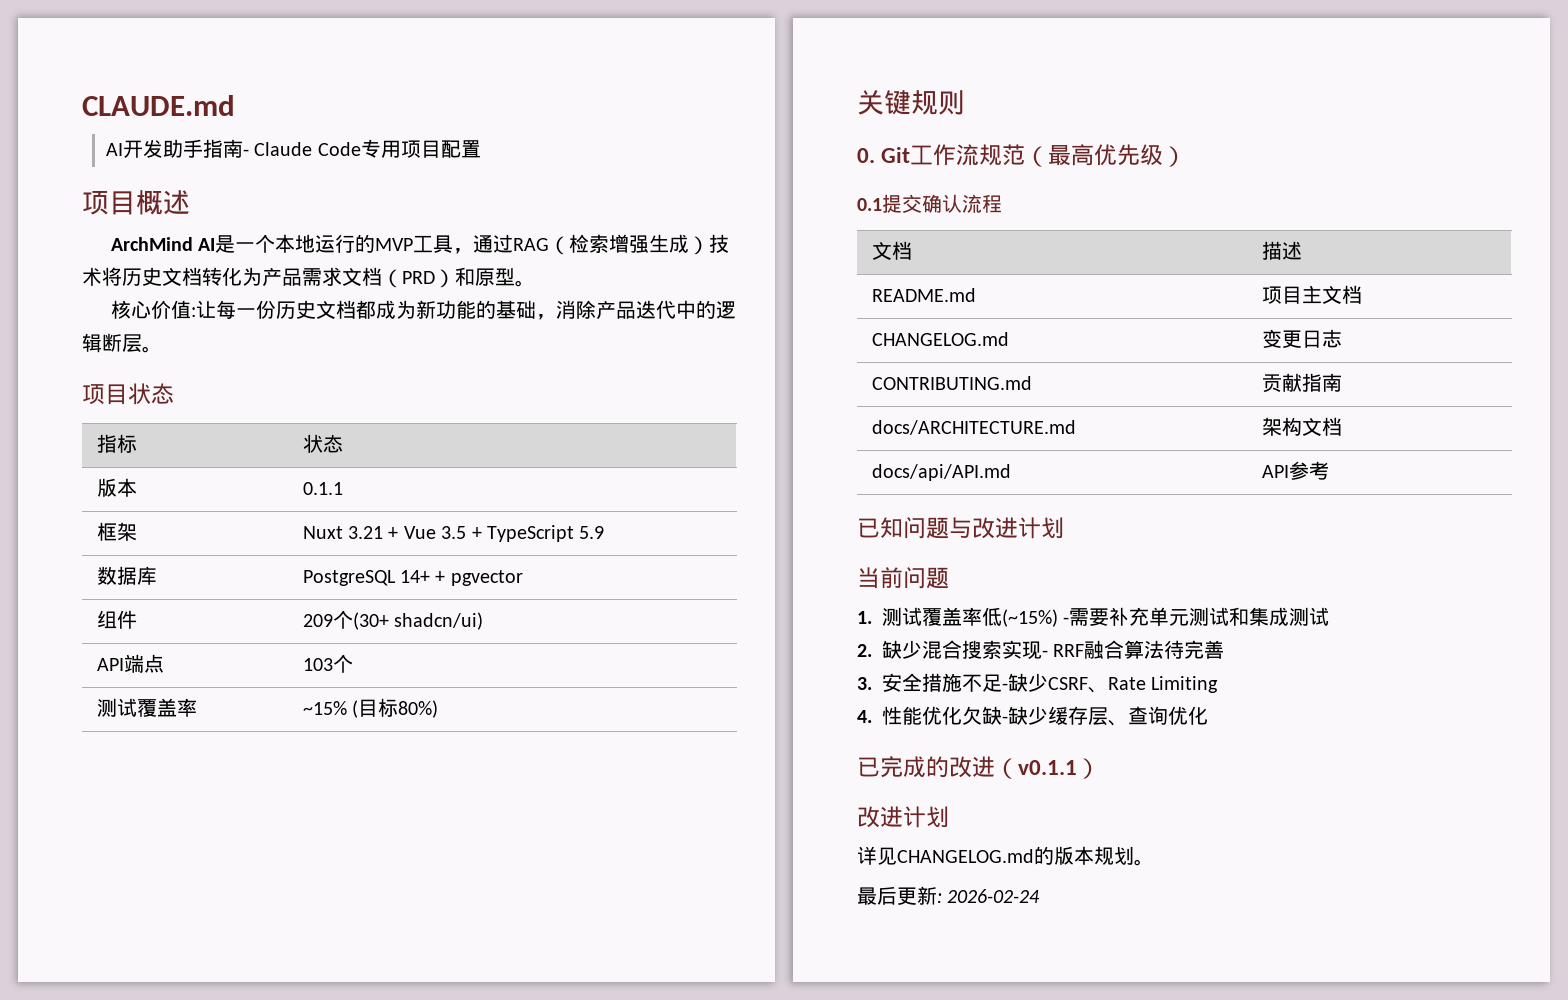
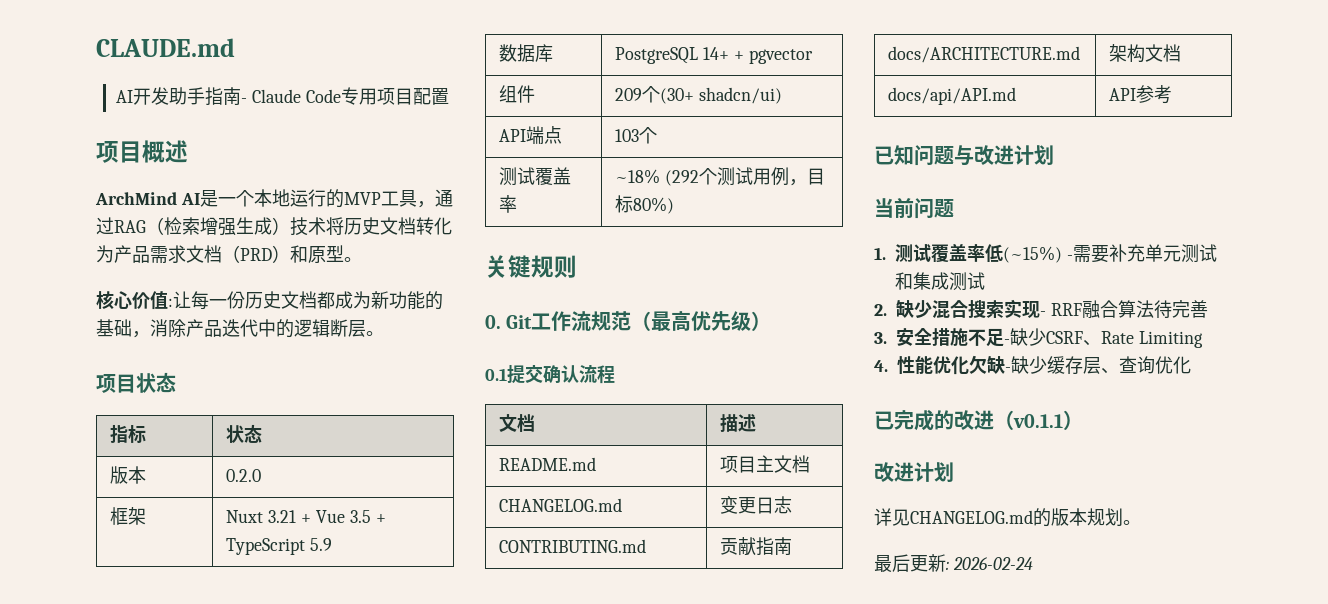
[302,482,343,495] 0.1.1 -> [226,469,262,482] 0.2.0
[302,700,359,718] ~15% ( -> [615,167,808,186] ~18% (292个测试用例，

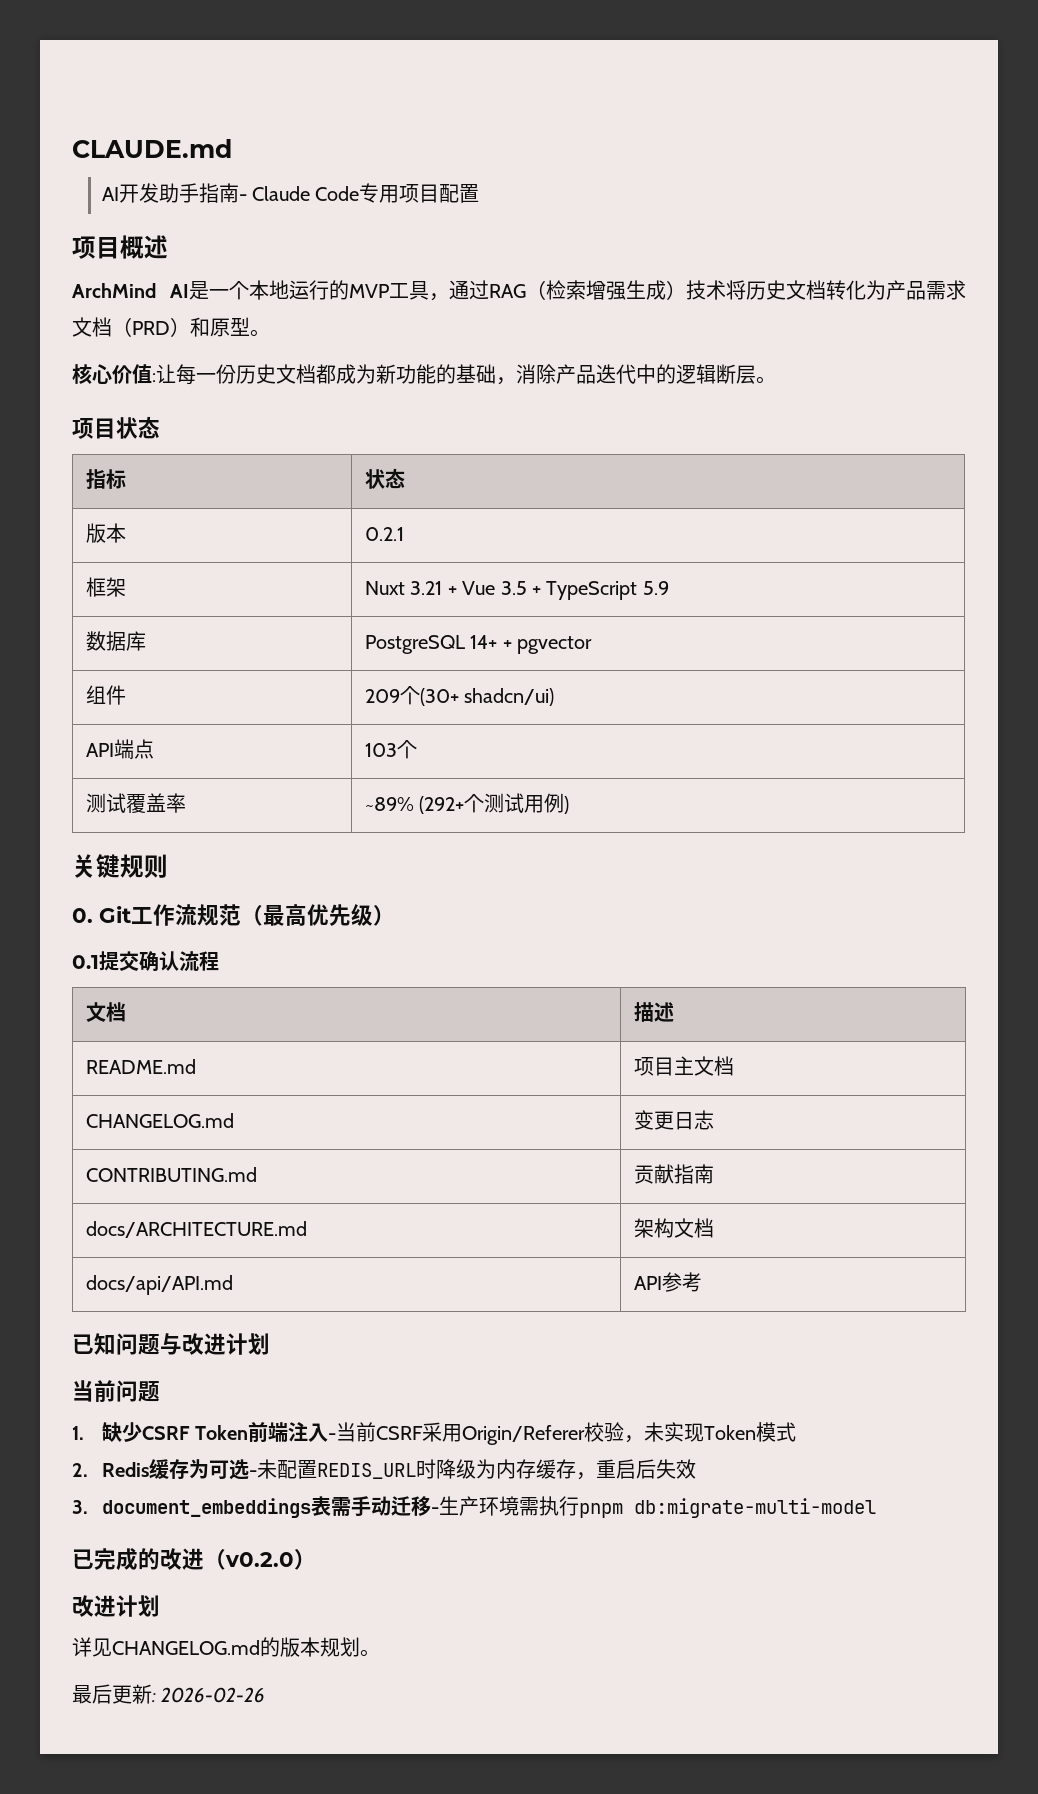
[226,469,262,482] 0.2.0 -> [365,527,405,541] 0.2.1
[615,169,700,186] ~18% (292 -> [365,796,465,814] ~89% (292+
[789,168,826,186] [615,195,675,214] ，目标80%) -> [564,796,570,814] )
[895,243,1217,263] [895,272,985,291] [874,299,1208,319] [874,328,1203,348] [874,355,1191,375] 测试覆盖率低(~15%) -需要补充单元测试和集成测试 // 2.缺少混合搜索实现- RRF融合算法待完善 // 3.安全措施不足-缺少CSRF、Rate Limiting // 4.性能优化欠缺-缺少缓存层、查询优化 -> [101,1422,796,1445] [72,1459,696,1480] [72,1496,876,1518] 缺少CSRF Token前端注入-当前CSRF采用Origin/Referer校验，未实现Token模式 // 2. Redis缓存为可选-未配置REDIS_URL时降级为内存缓存，重启后失效 // 3. document_embeddings表需手动迁移-生产环境需执行pnpm db:migrate-multi-model
[1013,414,1063,428] v0.1.1 -> [225,1552,294,1567] v0.2.0
[952,557,1033,570] 2026-02-24 -> [161,1687,266,1703] 2026-02-26

